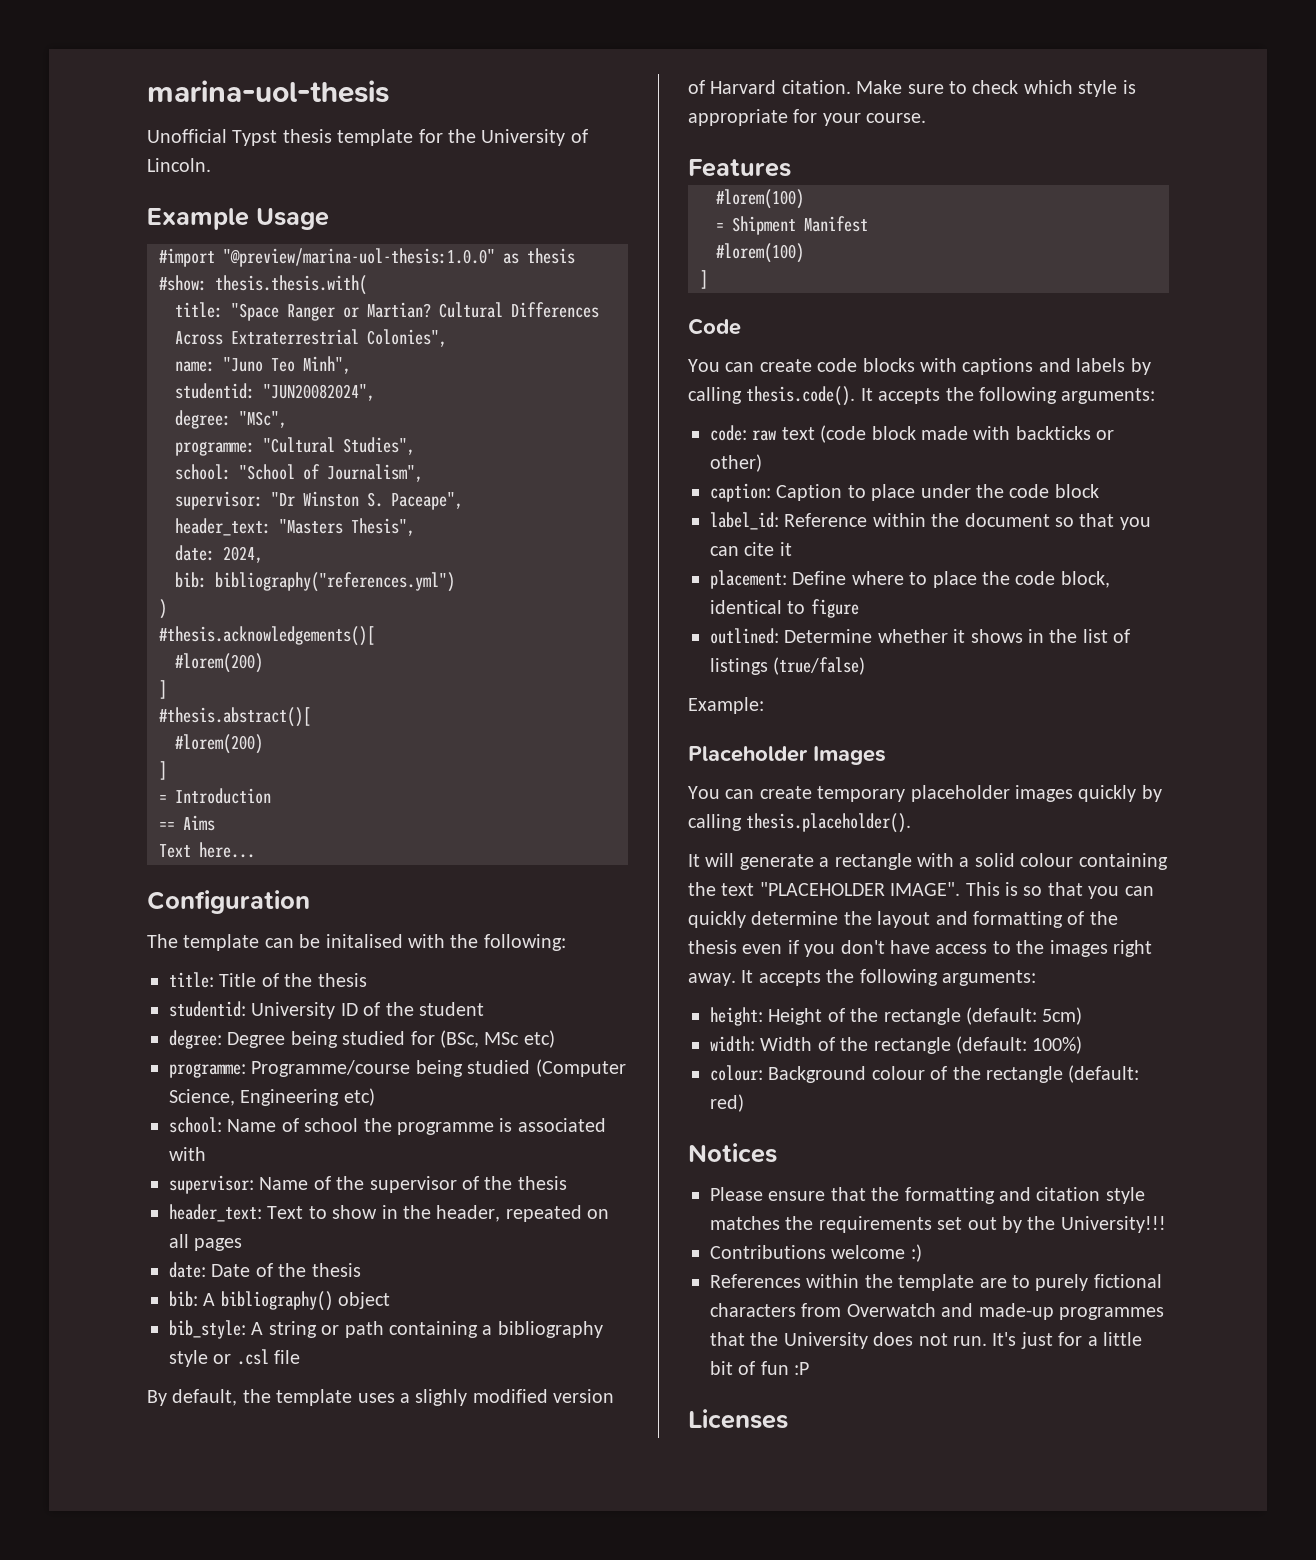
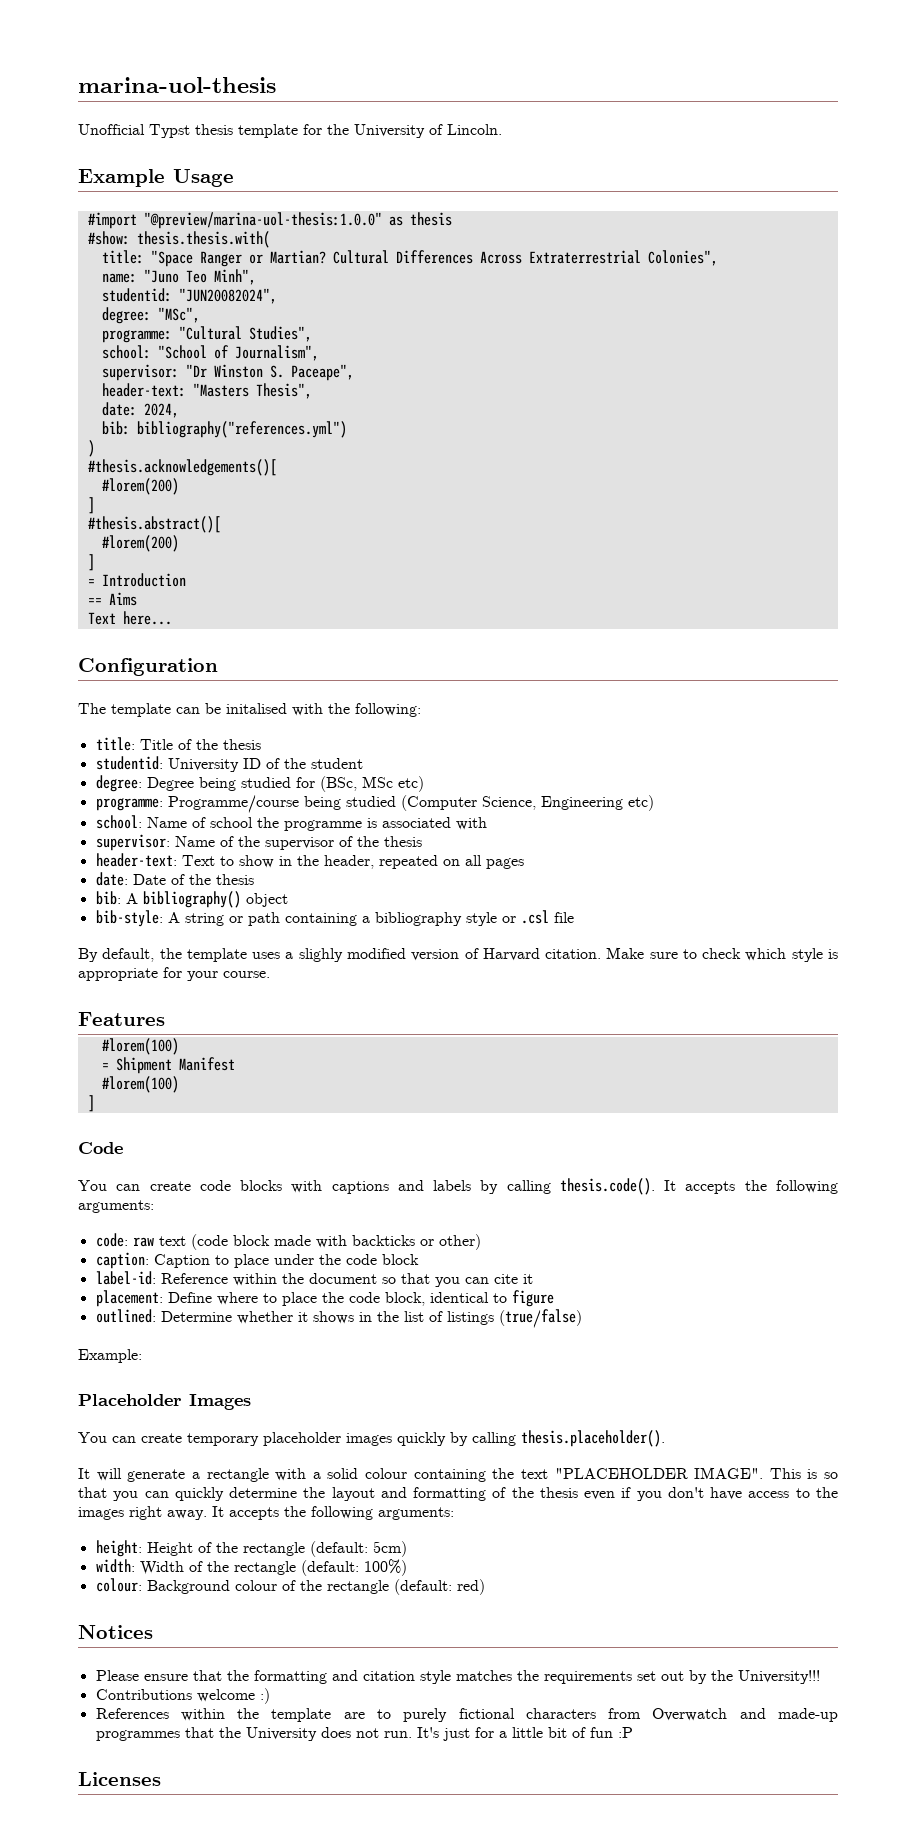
[175,518,271,536] header_text: -> [101,383,186,397] header-text:
[169,1204,262,1222] header_text: -> [95,853,177,867] header-text:
[169,1320,246,1339] bib_style: -> [95,910,163,927] bib-style:
[710,512,779,530] label_id: -> [95,1271,156,1285] label-id:

